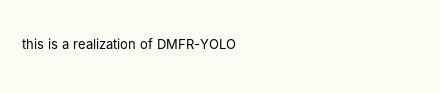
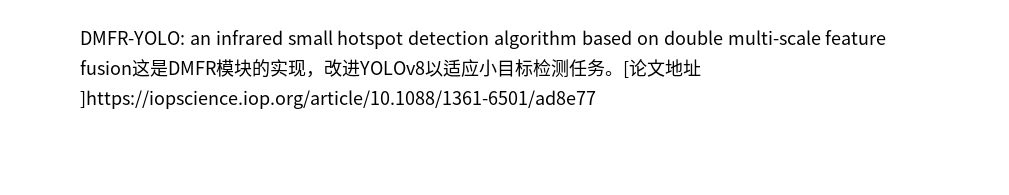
[22,38,236,50] this is a realization of DMFR-YOLO -> [80,30,887,49] [80,59,701,78] [80,90,596,109] DMFR-YOLO: an infrared small hotspot detection algorithm based on double multi-scale feature fusion这是DMFR模块的实现，改进YOLOv8以适应小目标检测任务。[论文地址]https://iopscience.iop.org/article/10.1088/1361-6501/ad8e77

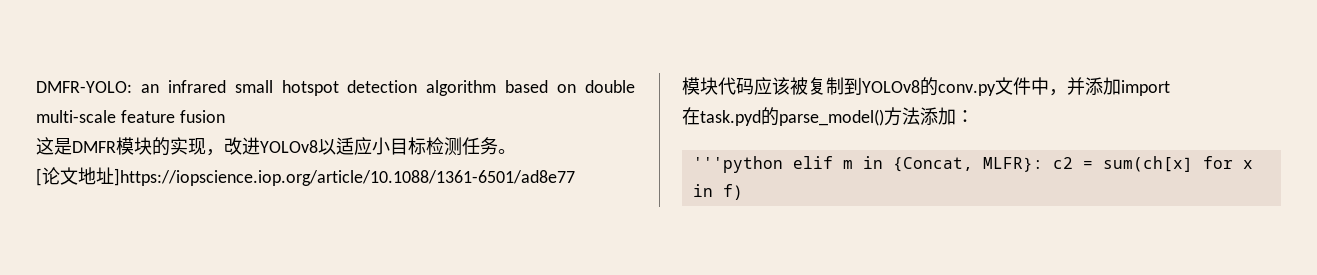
(132, 67) none -> (225, 116) //
(623, 73) none -> (516, 151) //
(596, 99) none -> [682,77,1170,96] [682,107,974,126] [692,156,1253,173] [692,184,743,200] // 模块代码应该被复制到YOLOv8的conv.py文件中，并添加import // 在task.pyd的parse_model()方法添加： // '''python elif m in {Concat, MLFR}: c2 = sum(ch[x] for x in f)

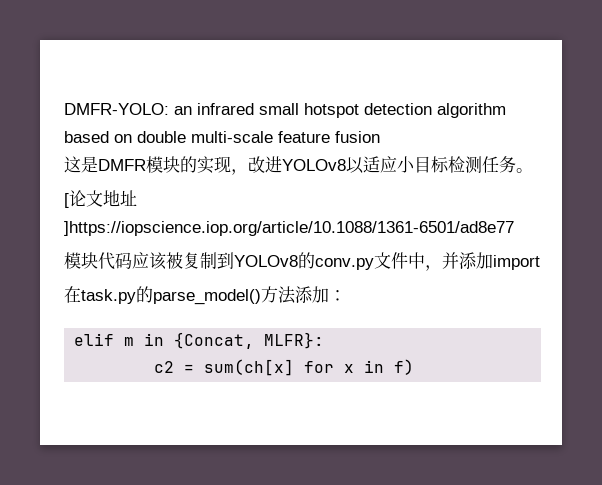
[700,110,761,126] task.pyd -> [81,289,136,304] task.py
[692,156,783,173] '''python -> (346, 295) none
(1043, 164) none -> (325, 340) //

